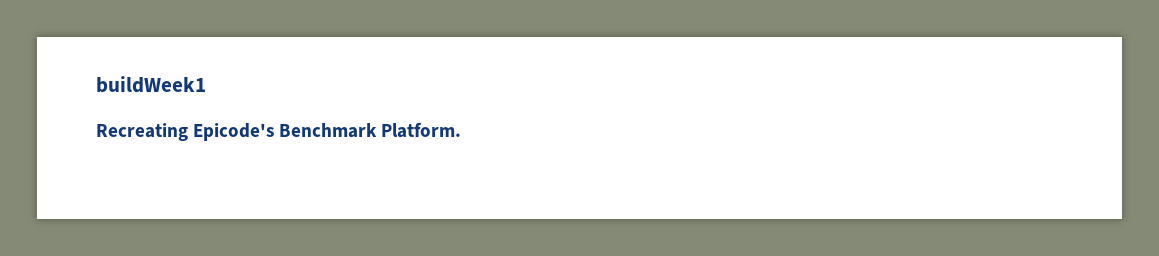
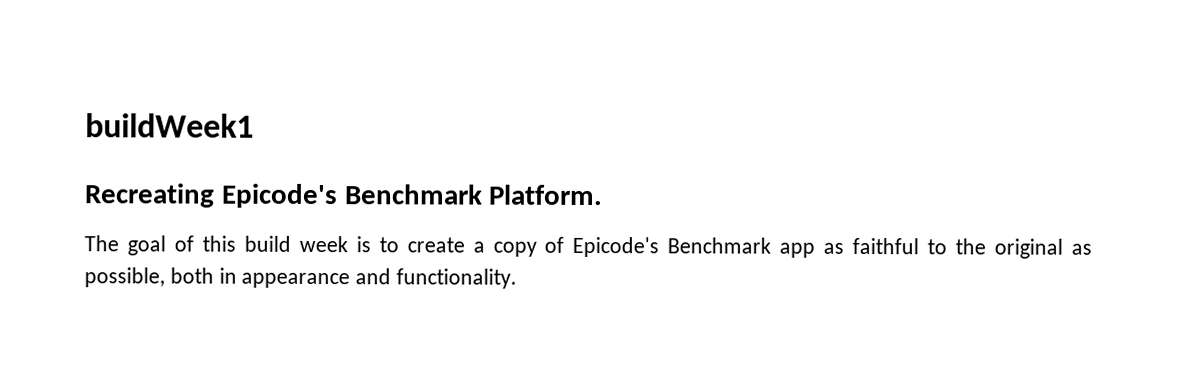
(462, 130) none -> [84,235,1093,259] [84,267,518,289] // The goal of this build week is to create a copy of Epicode's Benchmark app as faithful to the original as possible, both in appearance and functionality.

